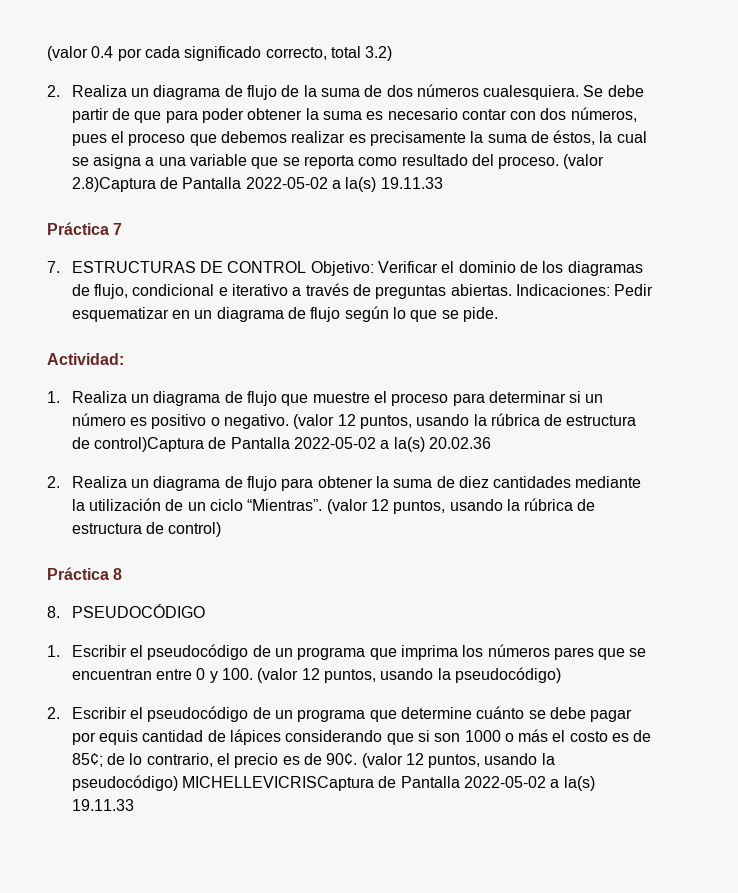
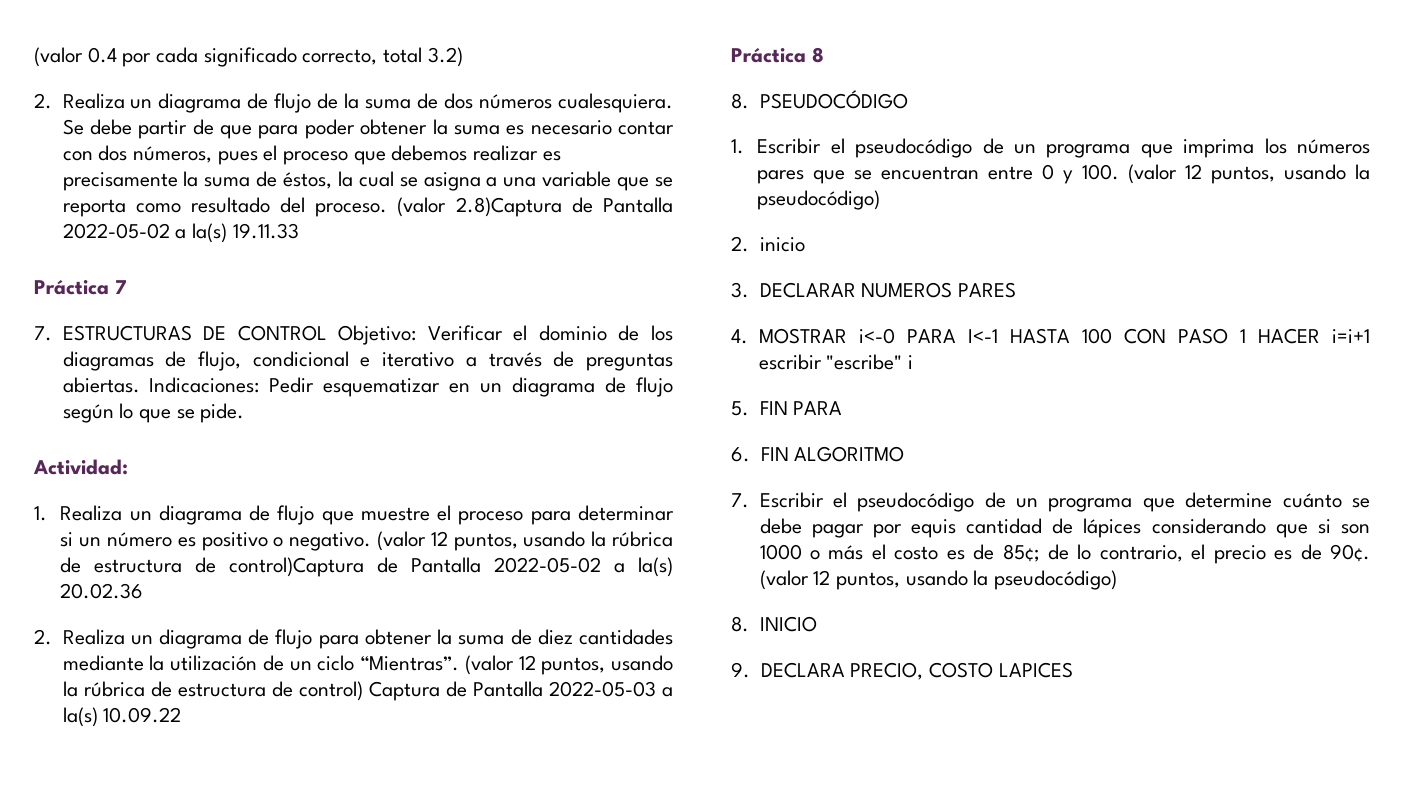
(222, 529) none -> [368,681,673,701] [62,707,182,727] Captura de Pantalla 2022-05-03 a la(s) 10.09.22
(60, 713) none -> [759,237,805,252] [731,282,1016,298] [731,328,1370,344] [758,354,913,370] [731,401,843,416] [731,446,905,462] [731,493,749,508] inicio // 3. DECLARAR NUMEROS PARES // 4. MOSTRAR i<-0 PARA I<-1 HASTA 100 CON PASO 1 HACER i=i+1 escribir "escribe" i // 5. FIN PARA // 6. FIN ALGORITMO // 7.
[181,776,595,791] [71,799,134,811] MICHELLEVICRISCaptura de Pantalla 2022-05-02 a la(s) 19.11.33 -> [731,616,817,632] [731,662,1073,680] // 8. INICIO // 9. DECLARA PRECIO, COSTO LAPICES

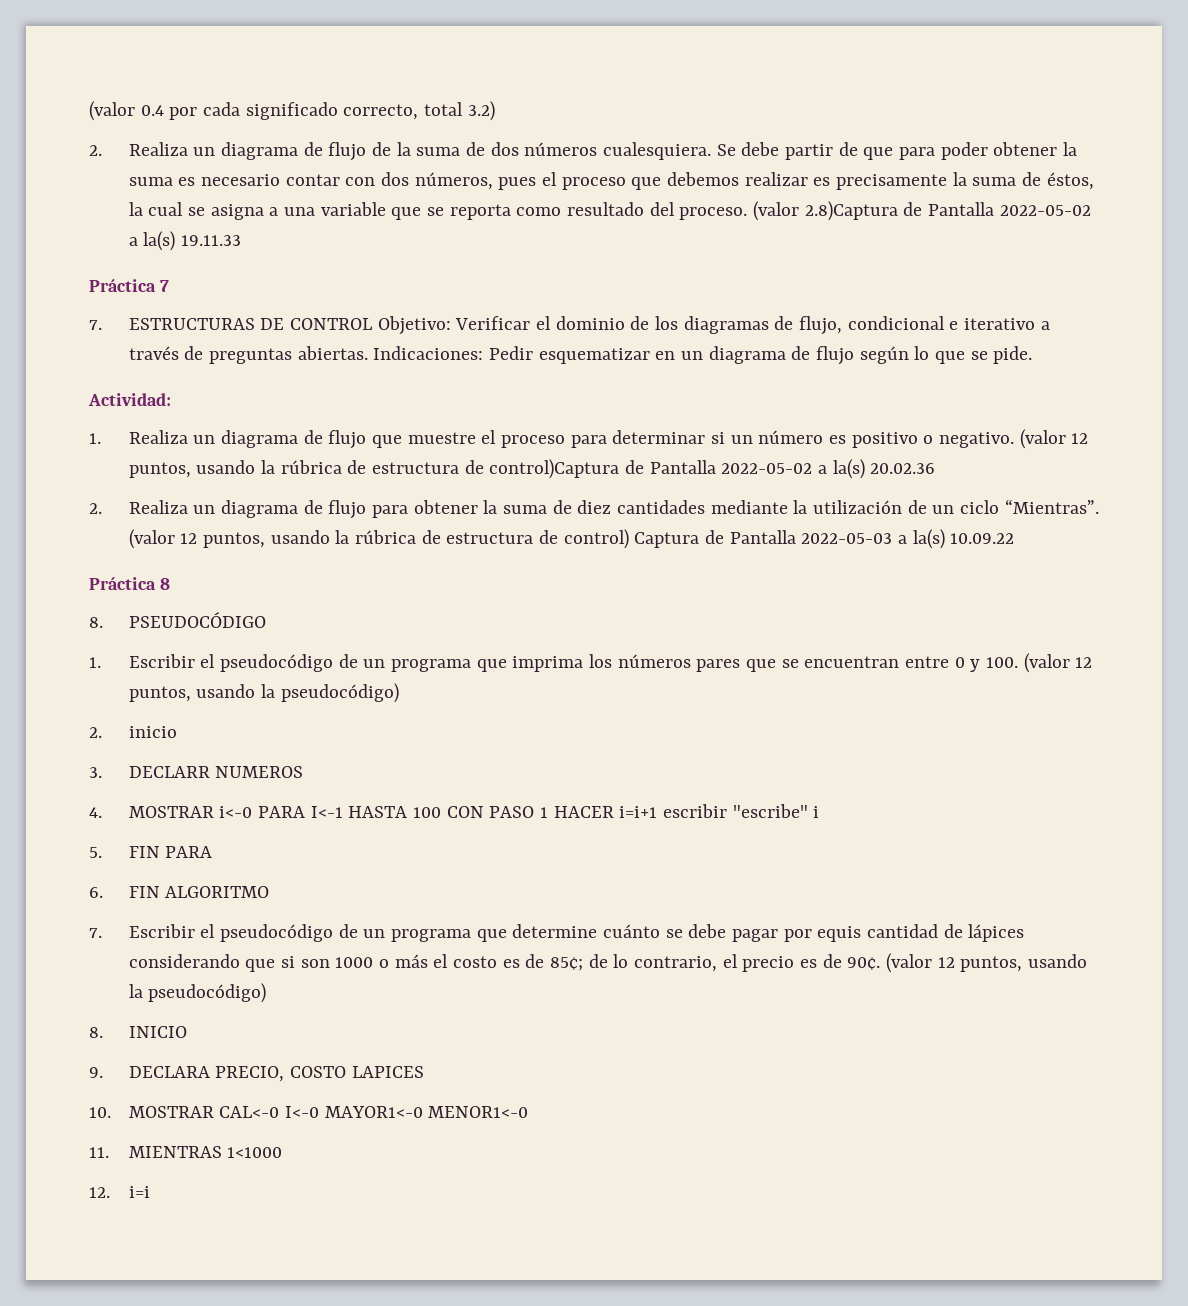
[759,282,856,298] DECLARAR -> [128,766,210,778] DECLARR
[957,282,1016,298] PARES -> (304, 772) none
(1073, 670) none -> [89,1106,529,1118] [89,1146,283,1158] [89,1186,150,1198] // 10. MOSTRAR CAL<-0 I<-0 MAYOR1<-0 MENOR1<-0 // 11. MIENTRAS 1<1000 // 12. i=i

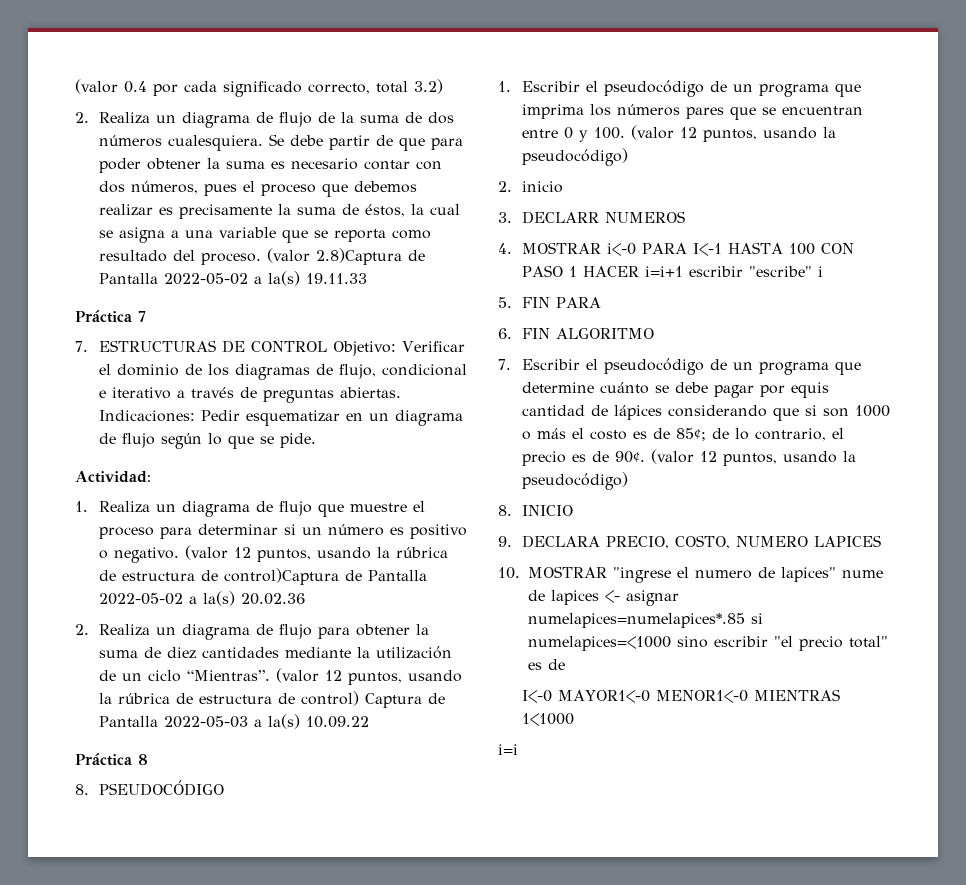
[289,1066,346,1078] COSTO -> [674,535,808,549] COSTO, NUMERO
[219,1106,280,1118] CAL<-0 -> [613,567,883,583] [528,590,679,606] [528,613,763,628] [528,636,888,651] [528,659,565,670] "ingrese el numero de lapices" nume de lapices <- asignar numelapices=numelapices*.85 si numelapices=<1000 sino escribir "el precio total" es de //
[89,1147,109,1158] // 11. -> (748, 696) none
[89,1187,110,1198] 12. -> (574, 719) none

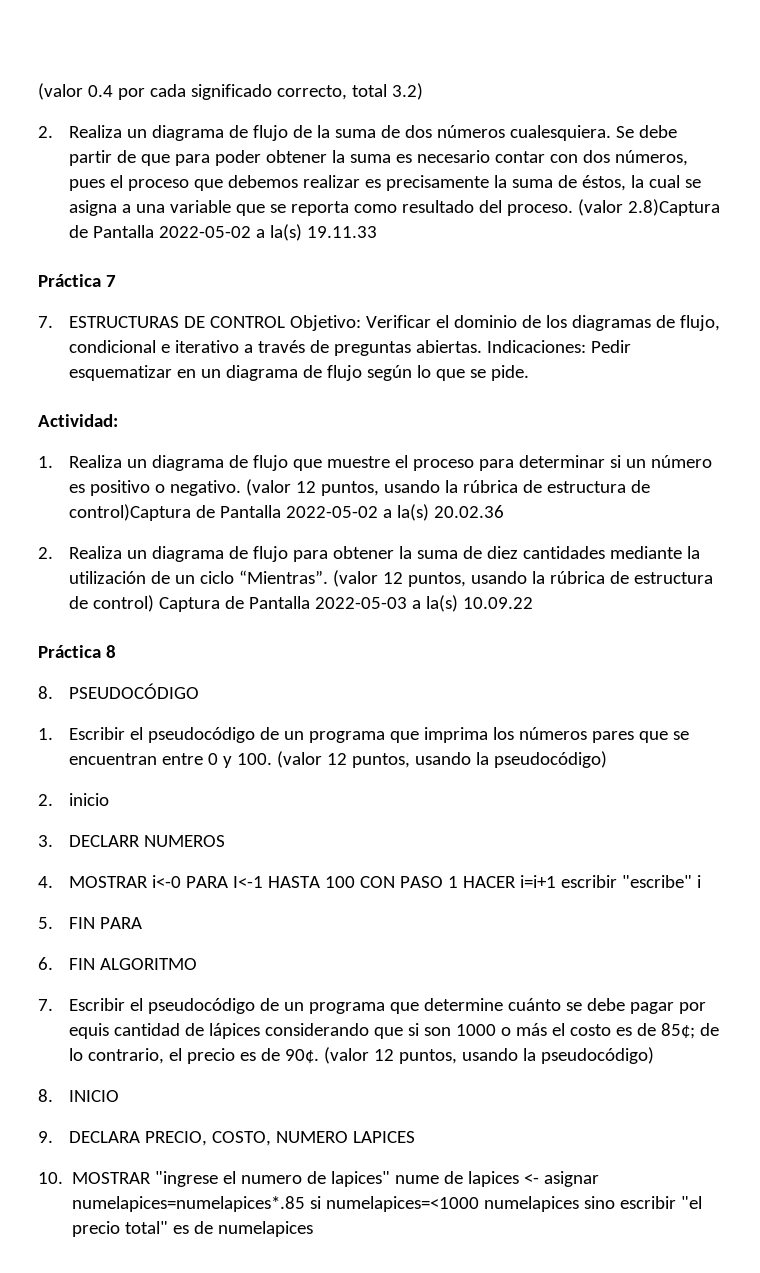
(671, 643) none -> [484,1196,580,1212] numelapices
[521,689,840,703] [521,713,574,726] [498,744,518,755] // I<-0 MAYOR1<-0 MENOR1<-0 MIENTRAS 1<1000 // i=i -> [218,1221,314,1237] numelapices

